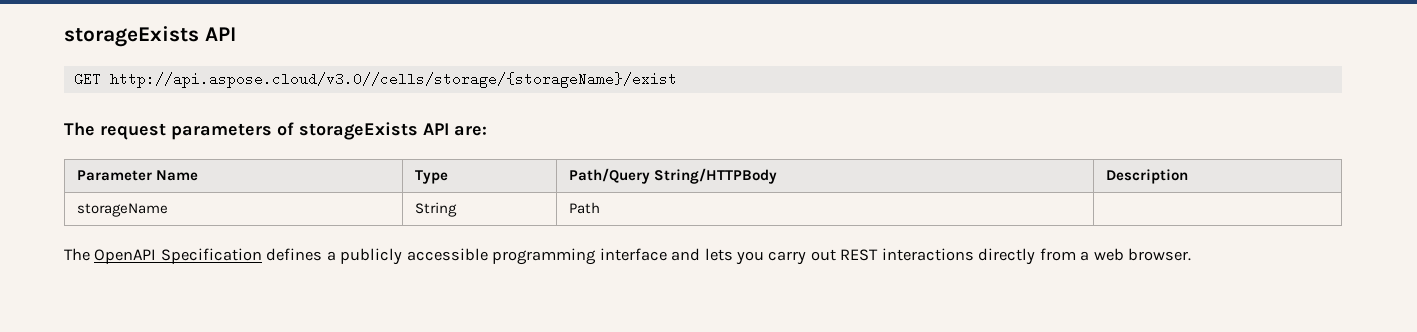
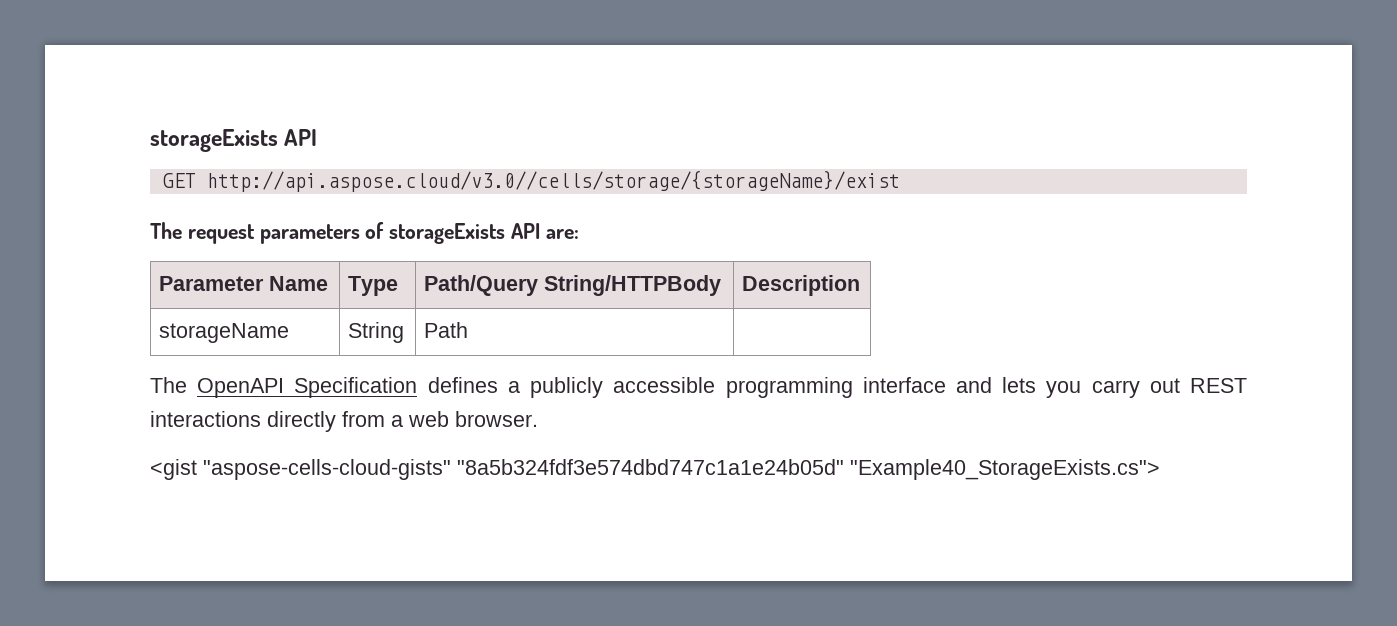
(1192, 254) none -> [150,459,1160,480] // <gist "aspose-cells-cloud-gists" "8a5b324fdf3e574dbd747c1a1e24b05d" "Example40_StorageExists.cs">

